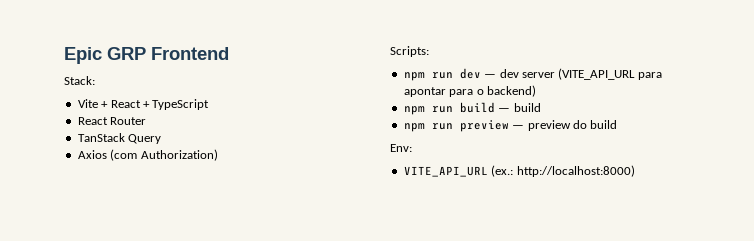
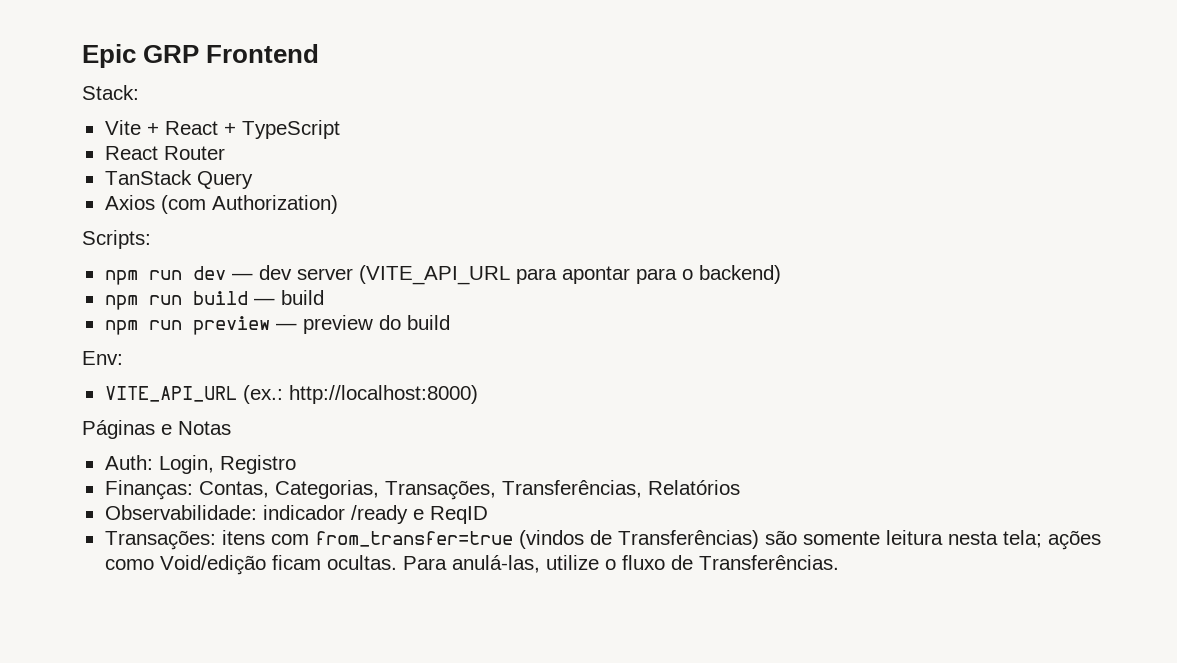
(635, 171) none -> [82,420,231,439] [104,455,296,474] [104,480,740,500] [104,505,488,524] [104,530,1101,550] [104,555,839,575] // Páginas e Notas // Auth: Login, Registro // Finanças: Contas, Categorias, Transações, Transferências, Relatórios // Observabilidade: indicador /ready e ReqID // Transações: itens com from_transfer=true (vindos de Transferências) são somente leitura nesta tela; ações como Void/edição ficam ocultas. Para anulá-las, utilize o fluxo de Transferências.

